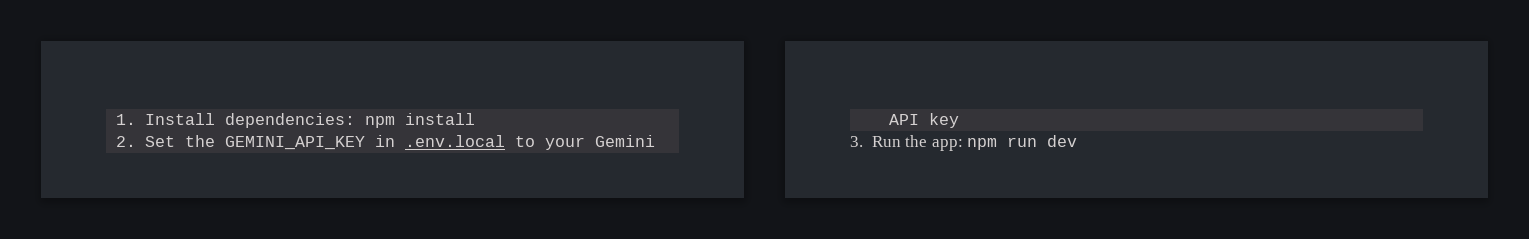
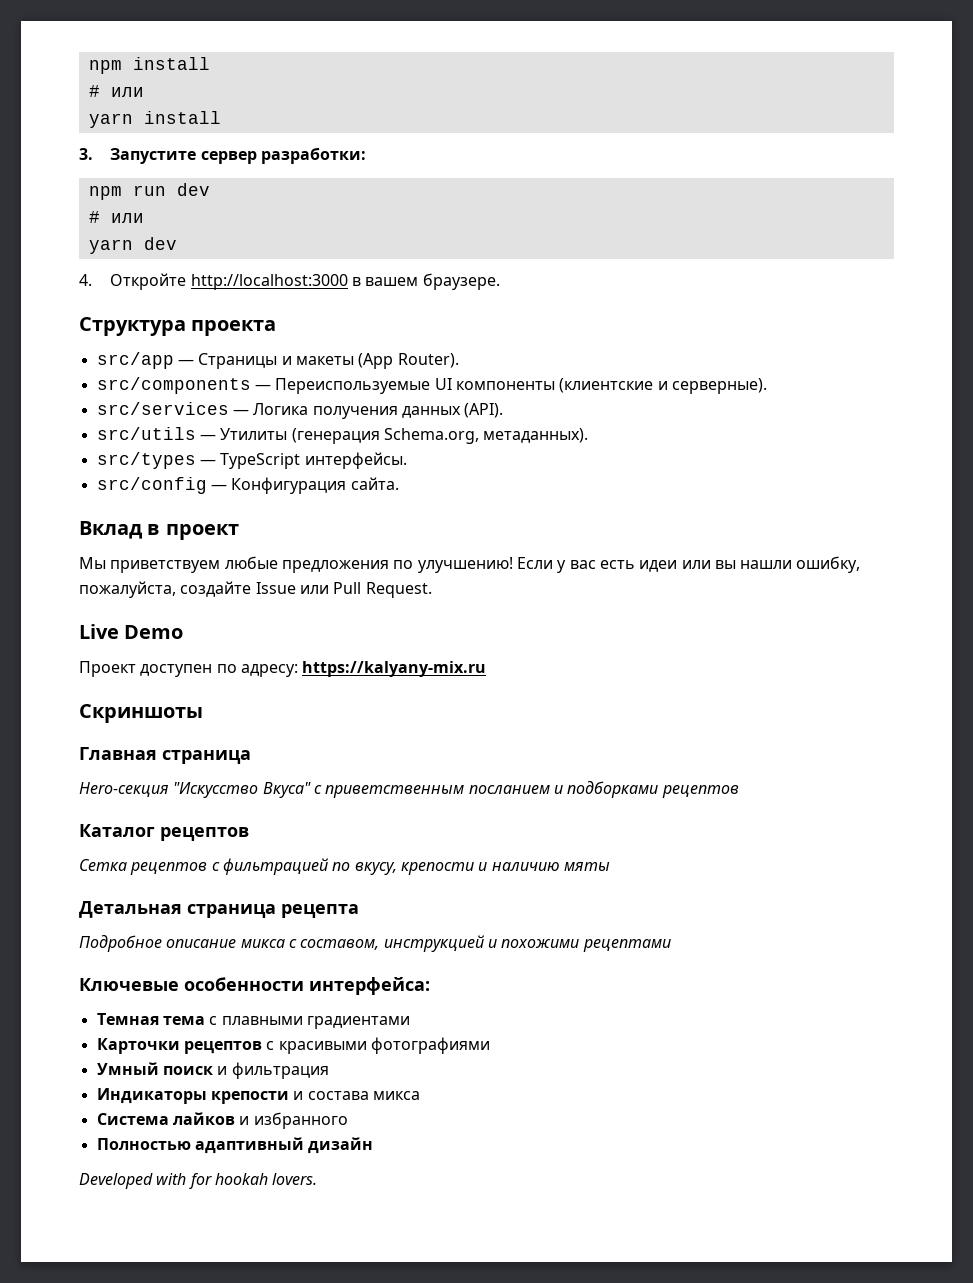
[116,113,355,128] 1. Install dependencies: -> (88, 67) none
[116,135,655,150] [888,113,959,128] [850,135,1078,151] 2. Set the GEMINI_API_KEY in .env.local to your Gemini API key // 3. Run the app: npm run dev -> [88,85,144,97] [88,111,221,128] [79,147,367,164] [88,183,210,200] [88,211,144,223] [88,237,177,254] [79,273,500,290] [79,317,277,336] [96,352,459,369] [96,377,767,394] [96,402,504,419] [96,427,589,444] [96,452,407,469] [96,477,399,494] [79,521,239,540] [79,556,861,573] [79,581,432,598] [79,624,184,639] [79,661,487,677] [79,704,203,723] [79,747,251,764] [79,780,739,798] [79,824,249,841] [79,858,610,875] [79,901,359,918] [79,934,671,952] [79,977,430,995] [96,1013,410,1029] [96,1037,490,1054] [96,1062,329,1079] [96,1088,420,1104] [96,1112,348,1129] [96,1137,374,1154] [79,1173,318,1189] # или // yarn install // 3. Запустите сервер разработки: // npm run dev // # или // yarn dev // 4. Откройте http://localhost:3000 в вашем браузере. // Структура проекта // src/app — Страницы и макеты (App Router). // src/components — Переиспользуемые UI компоненты (клиентские и серверные). // src/services — Логика получения данных (API). // src/utils — Утилиты (генерация Schema.org, метаданных). // src/types — TypeScript интерфейсы. // src/config — Конфигурация сайта. // Вклад в проект // Мы приветствуем любые предложения по улучшению! Если у вас есть идеи или вы нашли ошибку, пожалуйста, создайте Issue или Pull Request. // Live Demo // Проект доступен по адресу: https://kalyany-mix.ru // Скриншоты // Главная страница // Hero-секция "Искусство Вкуса" с приветственным посланием и подборками рецептов // Каталог рецептов // Сетка рецептов с фильтрацией по вкусу, крепости и наличию мяты // Детальная страница рецепта // Подробное описание микса с составом, инструкцией и похожими рецептами // Ключевые особенности интерфейса: // Темная тема с плавными градиентами // Карточки рецептов с красивыми фотографиями // Умный поиск и фильтрация // Индикаторы крепости и состава микса // Система лайков и избранного // Полностью адаптивный дизайн // Developed with for hookah lovers.

